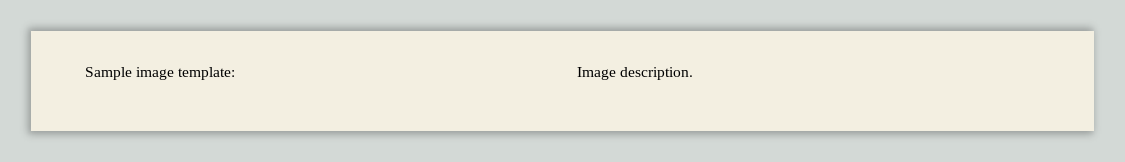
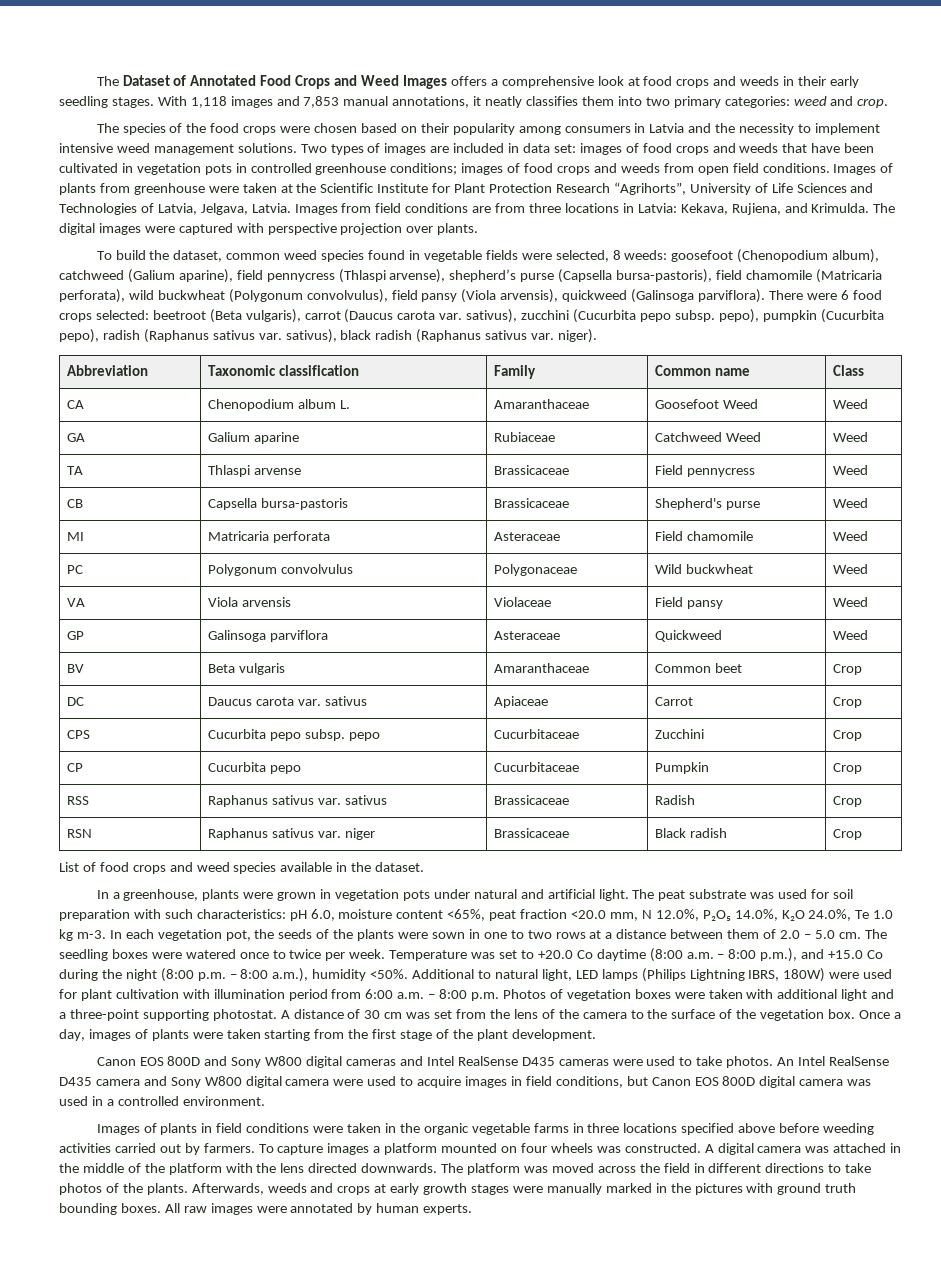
[85,67,236,80] [577,67,694,80] Sample image template: // Image description. -> [96,75,859,89] [59,96,889,108] [96,123,880,135] [59,143,875,155] [59,163,894,175] [59,182,874,195] [59,203,896,215] [59,223,479,235] [96,249,880,263] [59,269,882,283] [59,289,882,303] [59,309,884,323] [59,329,598,343] [67,365,149,376] [208,365,360,376] [494,365,537,379] [655,365,751,376] [833,365,865,376] [67,400,85,409] [208,399,351,411] [494,399,590,409] [655,399,759,409] [833,399,869,409] [67,433,86,442] [208,432,300,444] [494,432,556,442] [655,432,762,442] [833,432,869,442] [67,466,84,475] [208,465,302,477] [494,465,570,475] [655,465,756,477] [833,465,869,475] [67,499,84,508] [208,498,349,510] [494,498,570,508] [655,498,761,510] [833,498,869,508] [67,532,85,541] [208,531,331,543] [494,532,561,541] [655,531,754,541] [833,531,869,541] [67,565,84,574] [208,564,354,576] [494,564,578,576] [655,564,754,574] [833,564,869,574] [67,598,86,607] [208,597,292,607] [494,597,552,607] [655,597,724,609] [833,597,869,607] [67,631,85,640] [208,630,329,642] [494,631,561,640] [655,630,723,642] [833,630,869,640] [67,664,85,673] [208,663,286,675] [494,663,590,673] [655,663,743,673] [833,664,863,675] [67,697,85,706] [208,696,368,706] [494,696,549,708] [655,697,694,706] [833,697,863,708] [67,730,91,739] [208,729,381,741] [494,729,580,739] [655,729,705,739] [833,730,863,741] [67,763,84,772] [208,762,302,774] [494,762,580,772] [655,762,710,774] [833,763,863,774] [67,796,90,805] [208,795,388,807] [494,795,570,805] [655,795,696,805] [833,796,863,807] [67,829,93,838] [208,828,376,840] [494,828,570,838] [655,828,728,838] [833,829,863,840] [59,862,425,874] [96,889,853,901] [59,909,894,921] [59,929,887,941] [59,948,884,962] [59,968,893,982] [59,989,895,1001] [59,1009,901,1021] [59,1029,596,1041] [96,1056,889,1068] [59,1076,872,1088] [59,1096,265,1106] [96,1123,874,1135] [59,1143,902,1155] [59,1163,872,1175] [59,1183,857,1195] [59,1203,473,1215] The Dataset of Annotated Food Crops and Weed Images offers a comprehensive look at food crops and weeds in their early seedling stages. With 1,118 images and 7,853 manual annotations, it neatly classifies them into two primary categories: weed and crop. // The species of the food crops were chosen based on their popularity among consumers in Latvia and the necessity to implement intensive weed management solutions. Two types of images are included in data set: images of food crops and weeds that have been cultivated in vegetation pots in controlled greenhouse conditions; images of food crops and weeds from open field conditions. Images of plants from greenhouse were taken at the Scientific Institute for Plant Protection Research “Agrihorts”, University of Life Sciences and Technologies of Latvia, Jelgava, Latvia. Images from field conditions are from three locations in Latvia: Kekava, Rujiena, and Krimulda. The digital images were captured with perspective projection over plants. // To build the dataset, common weed species found in vegetable fields were selected, 8 weeds: goosefoot (Chenopodium album), catchweed (Galium aparine), field pennycress (Thlaspi arvense), shepherd’s purse (Capsella bursa-pastoris), field chamomile (Matricaria perforata), wild buckwheat (Polygonum convolvulus), field pansy (Viola arvensis), quickweed (Galinsoga parviflora). There were 6 food crops selected: beetroot (Beta vulgaris), carrot (Daucus carota var. sativus), zucchini (Cucurbita pepo subsp. pepo), pumpkin (Cucurbita pepo), radish (Raphanus sativus var. sativus), black radish (Raphanus sativus var. niger). // Abbreviation | Taxonomic classification | Family | Common name | Class // CA | Chenopodium album L. | Amaranthaceae | Goosefoot Weed | Weed // GA | Galium aparine | Rubiaceae | Catchweed Weed | Weed // TA | Thlaspi arvense | Brassicaceae | Field pennycress | Weed // CB | Capsella bursa-pastoris | Brassicaceae | Shepherd's purse | Weed // MI | Matricaria perforata | Asteraceae | Field chamomile | Weed // PC | Polygonum convolvulus | Polygonaceae | Wild buckwheat | Weed // VA | Viola arvensis | Violaceae | Field pansy | Weed // GP | Galinsoga parviflora | Asteraceae | Quickweed | Weed // BV | Beta vulgaris | Amaranthaceae | Common beet | Crop // DC | Daucus carota var. sativus | Apiaceae | Carrot | Crop // CPS | Cucurbita pepo subsp. pepo | Cucurbitaceae | Zucchini | Crop // CP | Cucurbita pepo | Cucurbitaceae | Pumpkin | Crop // RSS | Raphanus sativus var. sativus | Brassicaceae | Radish | Crop // RSN | Raphanus sativus var. niger | Brassicaceae | Black radish | Crop // List of food crops and weed species available in the dataset. // In a greenhouse, plants were grown in vegetation pots under natural and artificial light. The peat substrate was used for soil preparation with such characteristics: pH 6.0, moisture content <65%, peat fraction <20.0 mm, N 12.0%, P₂O₅ 14.0%, K₂O 24.0%, Te 1.0 kg m-3. In each vegetation pot, the seeds of the plants were sown in one to two rows at a distance between them of 2.0 – 5.0 cm. The seedling boxes were watered once to twice per week. Temperature was set to +20.0 Co daytime (8:00 a.m. – 8:00 p.m.), and +15.0 Co during the night (8:00 p.m. – 8:00 a.m.), humidity <50%. Additional to natural light, LED lamps (Philips Lightning IBRS, 180W) were used for plant cultivation with illumination period from 6:00 a.m. – 8:00 p.m. Photos of vegetation boxes were taken with additional light and a three-point supporting photostat. A distance of 30 cm was set from the lens of the camera to the surface of the vegetation box. Once a day, images of plants were taken starting from the first stage of the plant development. // Canon EOS 800D and Sony W800 digital cameras and Intel RealSense D435 cameras were used to take photos. An Intel RealSense D435 camera and Sony W800 digital camera were used to acquire images in field conditions, but Canon EOS 800D digital camera was used in a controlled environment. // Images of plants in field conditions were taken in the organic vegetable farms in three locations specified above before weeding activities carried out by farmers. To capture images a platform mounted on four wheels was constructed. A digital camera was attached in the middle of the platform with the lens directed downwards. The platform was moved across the field in different directions to take photos of the plants. Afterwards, weeds and crops at early growth stages were manually marked in the pictures with ground truth bounding boxes. All raw images were annotated by human experts.

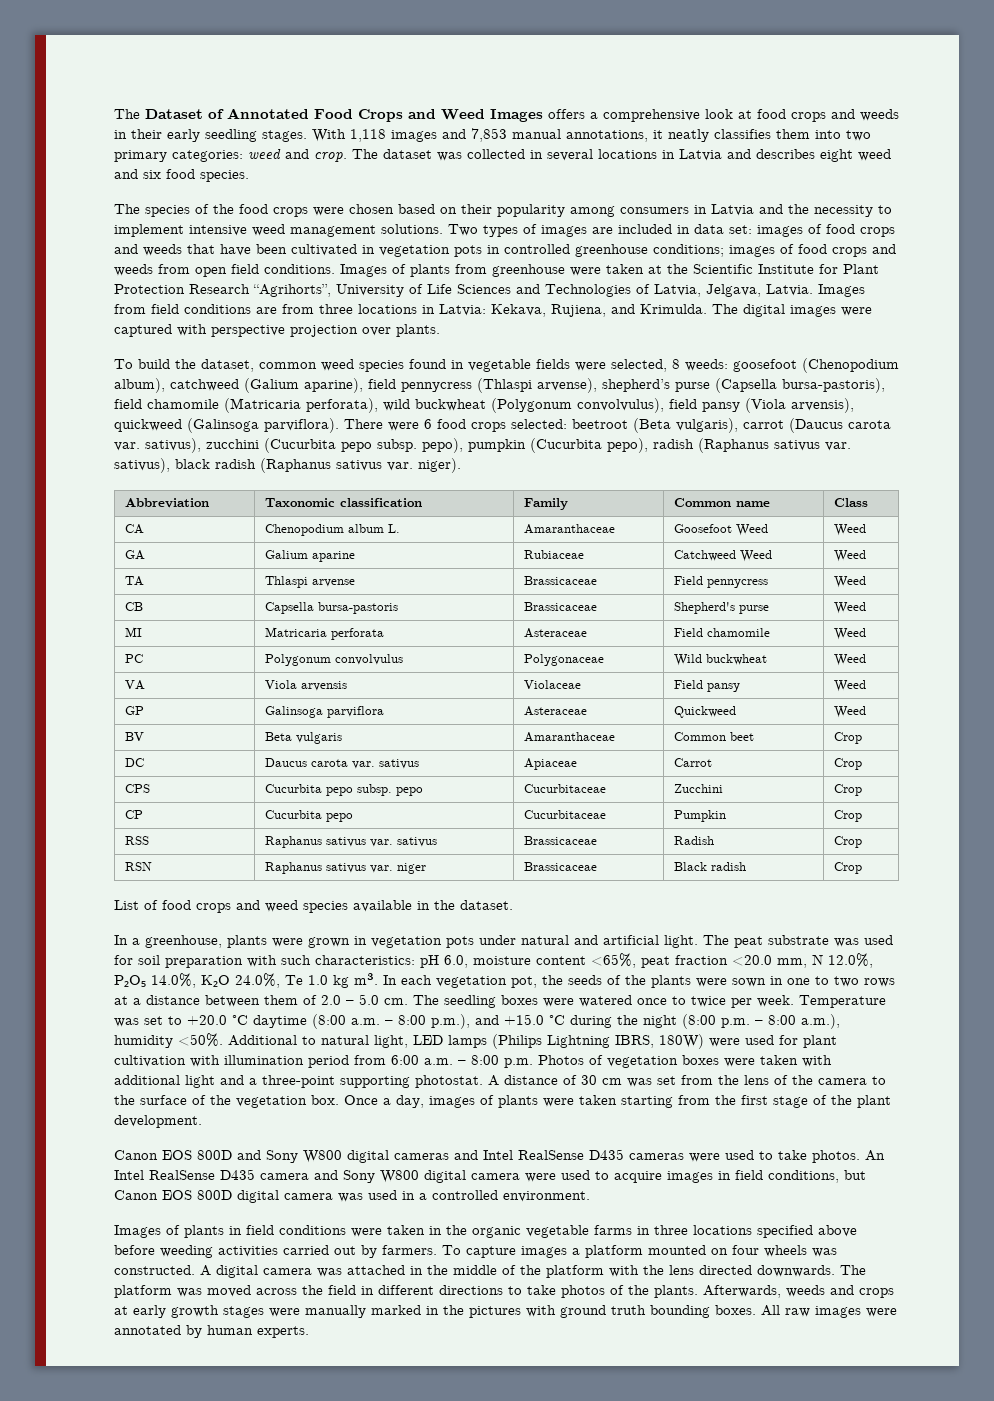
(889, 103) none -> [352,149,891,162] [114,169,249,182] The dataset was collected in several locations in Latvia and describes eight weed and six food species.
[76,930,106,939] m-3. -> [354,973,378,985] m³.
[576,950,593,959] Co -> [232,1015,248,1025] °C
[867,950,884,959] Co -> [549,1015,565,1025] °C

